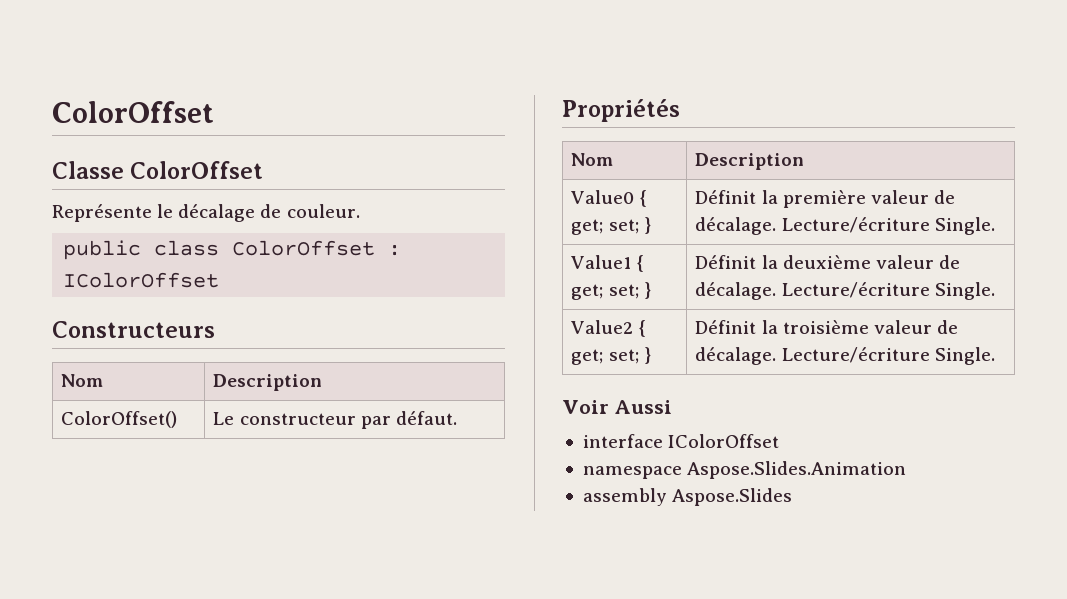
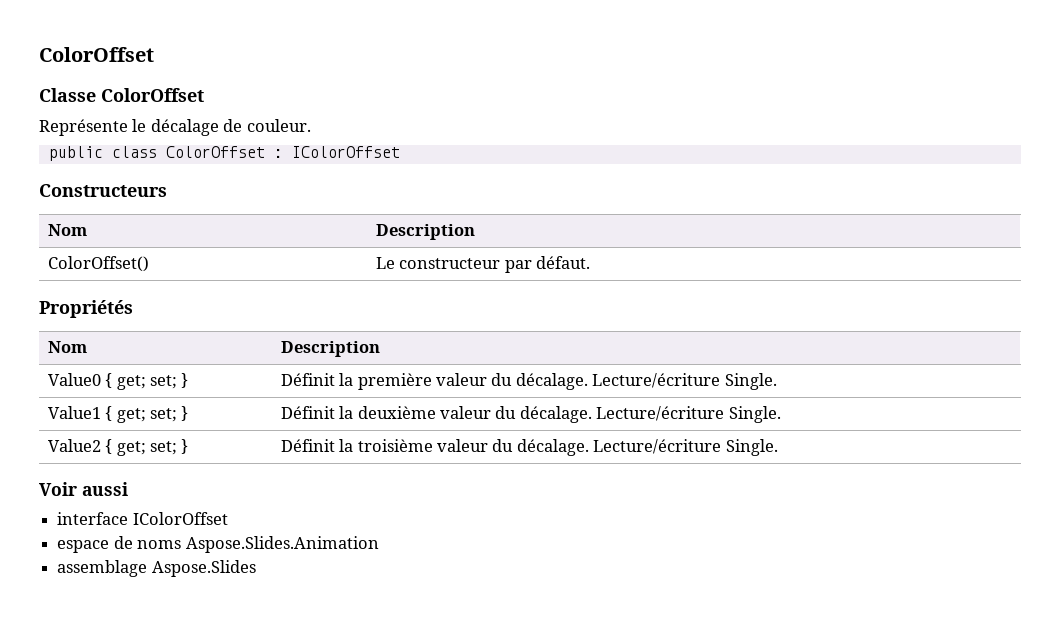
[934,190,956,204] de -> [491,373,513,386] du
[939,255,961,269] de -> [495,406,517,419] du
[937,320,959,334] de -> [492,439,514,452] du
[614,400,672,414] Aussi -> [82,482,128,496] aussi
[582,466,682,479] namespace -> [57,536,182,553] espace de noms
[582,488,667,506] assembly -> [57,560,148,577] assemblage

